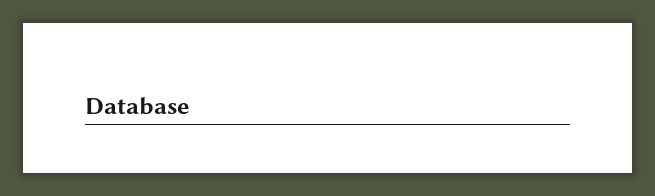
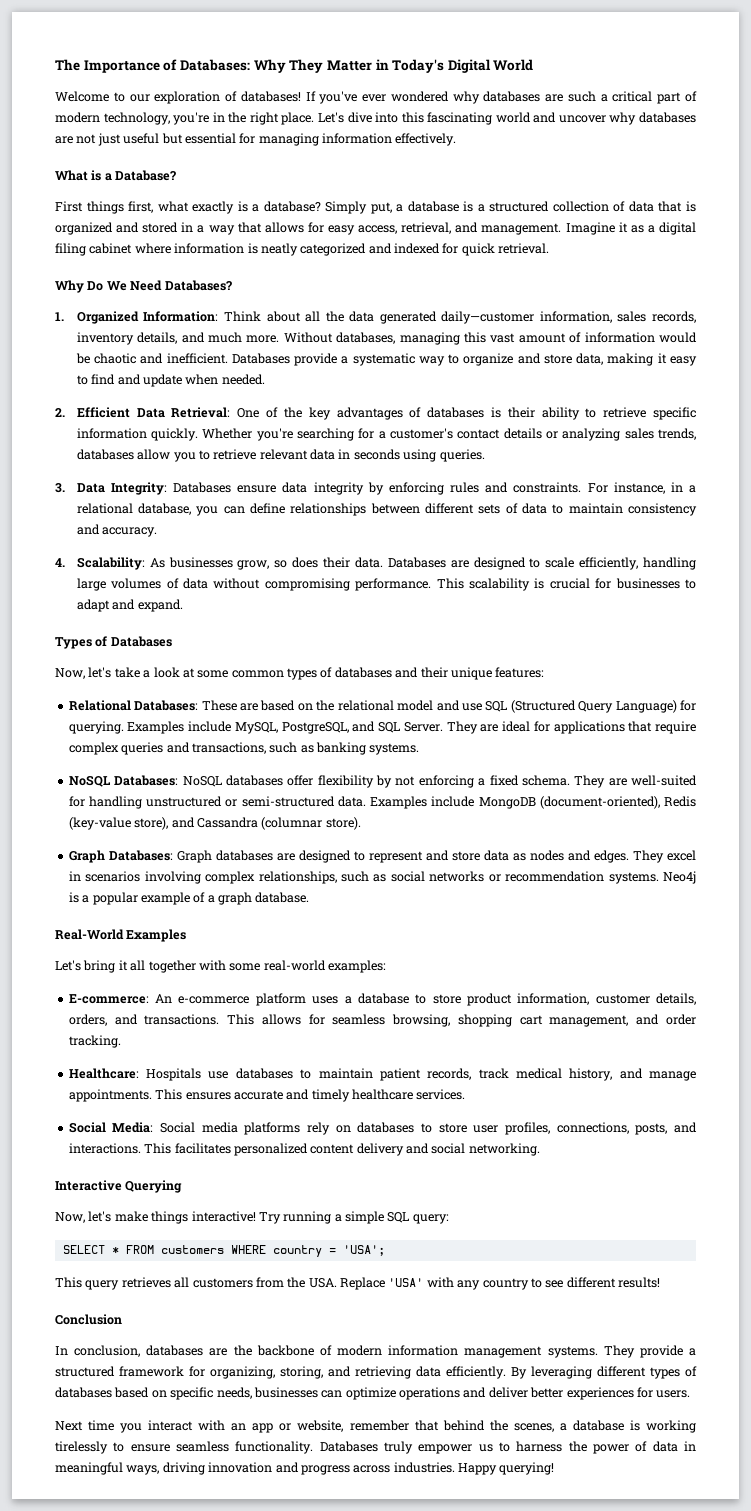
[85,97,190,115] Database -> [55,59,534,73] [55,91,697,104] [55,112,696,125] [55,133,457,146] [55,170,177,181] [55,201,696,214] [55,222,696,235] [55,243,550,256] [55,280,232,293] [55,311,697,324] [76,332,697,345] [75,353,697,366] [76,374,265,387] [55,407,697,420] [76,428,696,441] [76,449,485,462] [55,482,697,495] [76,503,697,516] [76,524,158,537] [55,557,696,570] [76,578,696,591] [76,599,183,612] [55,636,172,649] [55,667,545,680] [68,700,696,713] [68,721,696,734] [68,742,420,755] [68,775,697,788] [68,796,697,809] [68,817,361,830] [68,850,696,863] [68,871,696,884] [68,892,310,905] [55,929,187,942] [55,960,386,973] [68,993,696,1006] [68,1014,696,1027] [68,1035,121,1048] [68,1068,696,1081] [68,1089,466,1102] [68,1122,697,1135] [68,1143,540,1156] [55,1180,183,1193] [55,1211,449,1224] [62,1245,385,1257] [55,1277,660,1290] [55,1314,122,1325] [55,1345,696,1358] [55,1366,697,1379] [55,1387,691,1400] [55,1420,696,1433] [55,1441,697,1454] [55,1462,555,1475] The Importance of Databases: Why They Matter in Today's Digital World // Welcome to our exploration of databases! If you've ever wondered why databases are such a critical part of modern technology, you're in the right place. Let's dive into this fascinating world and uncover why databases are not just useful but essential for managing information effectively. // What is a Database? // First things first, what exactly is a database? Simply put, a database is a structured collection of data that is organized and stored in a way that allows for easy access, retrieval, and management. Imagine it as a digital filing cabinet where information is neatly categorized and indexed for quick retrieval. // Why Do We Need Databases? // 1. Organized Information: Think about all the data generated daily—customer information, sales records, inventory details, and much more. Without databases, managing this vast amount of information would be chaotic and inefficient. Databases provide a systematic way to organize and store data, making it easy to find and update when needed. // 2. Efficient Data Retrieval: One of the key advantages of databases is their ability to retrieve specific information quickly. Whether you're searching for a customer's contact details or analyzing sales trends, databases allow you to retrieve relevant data in seconds using queries. // 3. Data Integrity: Databases ensure data integrity by enforcing rules and constraints. For instance, in a relational database, you can define relationships between different sets of data to maintain consistency and accuracy. // 4. Scalability: As businesses grow, so does their data. Databases are designed to scale efficiently, handling large volumes of data without compromising performance. This scalability is crucial for businesses to adapt and expand. // Types of Databases // Now, let's take a look at some common types of databases and their unique features: // Relational Databases: These are based on the relational model and use SQL (Structured Query Language) for querying. Examples include MySQL, PostgreSQL, and SQL Server. They are ideal for applications that require complex queries and transactions, such as banking systems. // NoSQL Databases: NoSQL databases offer flexibility by not enforcing a fixed schema. They are well-suited for handling unstructured or semi-structured data. Examples include MongoDB (document-oriented), Redis (key-value store), and Cassandra (columnar store). // Graph Databases: Graph databases are designed to represent and store data as nodes and edges. They excel in scenarios involving complex relationships, such as social networks or recommendation systems. Neo4j is a popular example of a graph database. // Real-World Examples // Let's bring it all together with some real-world examples: // E-commerce: An e-commerce platform uses a database to store product information, customer details, orders, and transactions. This allows for seamless browsing, shopping cart management, and order tracking. // Healthcare: Hospitals use databases to maintain patient records, track medical history, and manage appointments. This ensures accurate and timely healthcare services. // Social Media: Social media platforms rely on databases to store user profiles, connections, posts, and interactions. This facilitates personalized content delivery and social networking. // Interactive Querying // Now, let's make things interactive! Try running a simple SQL query: // SELECT * FROM customers WHERE country = 'USA'; // This query retrieves all customers from the USA. Replace 'USA' with any country to see different results! // Conclusion // In conclusion, databases are the backbone of modern information management systems. They provide a structured framework for organizing, storing, and retrieving data efficiently. By leveraging different types of databases based on specific needs, businesses can optimize operations and deliver better experiences for users. // Next time you interact with an app or website, remember that behind the scenes, a database is working tirelessly to ensure seamless functionality. Databases truly empower us to harness the power of data in meaningful ways, driving innovation and progress across industries. Happy querying!

